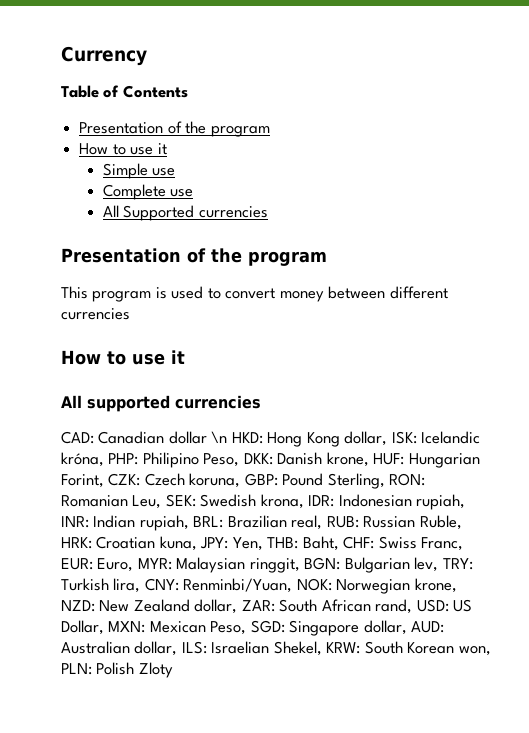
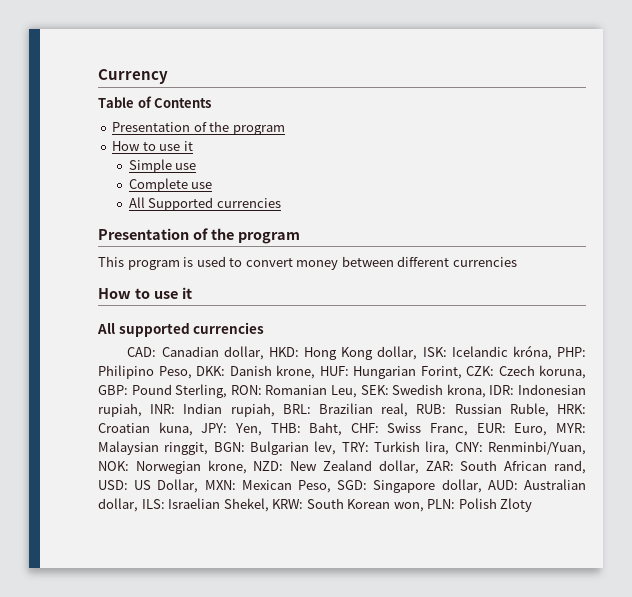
[168,431,228,444] dollar \n -> [223,346,264,360] dollar,

